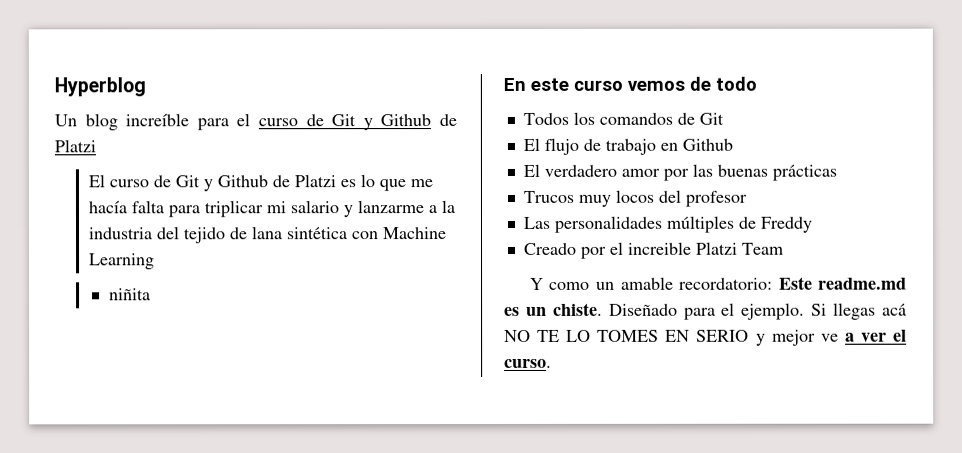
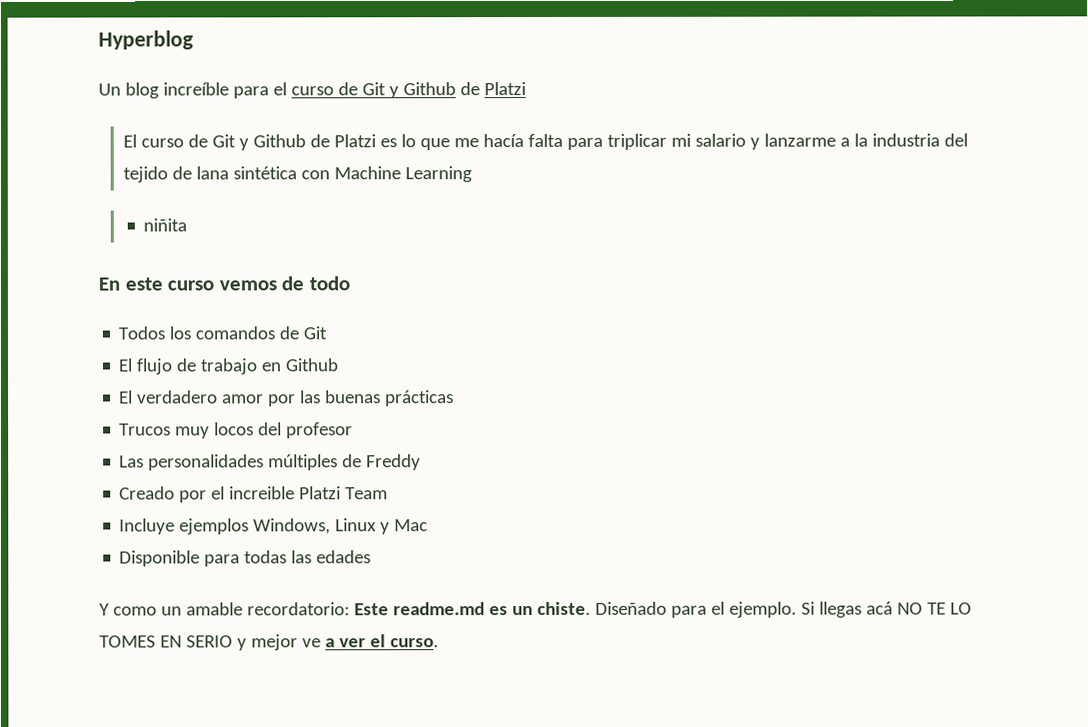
(784, 248) none -> [119,518,429,535] [119,550,372,567] // Incluye ejemplos Windows, Linux y Mac // Disponible para todas las edades

